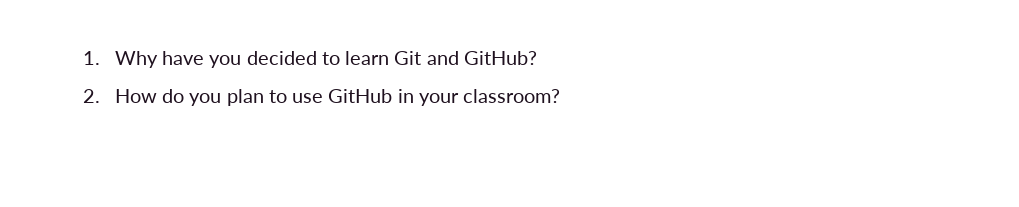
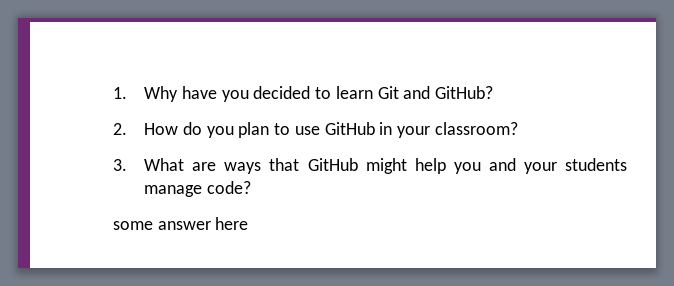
(561, 96) none -> [113,158,627,174] [144,181,251,197] [113,217,249,230] // 3. What are ways that GitHub might help you and your students manage code? // some answer here

